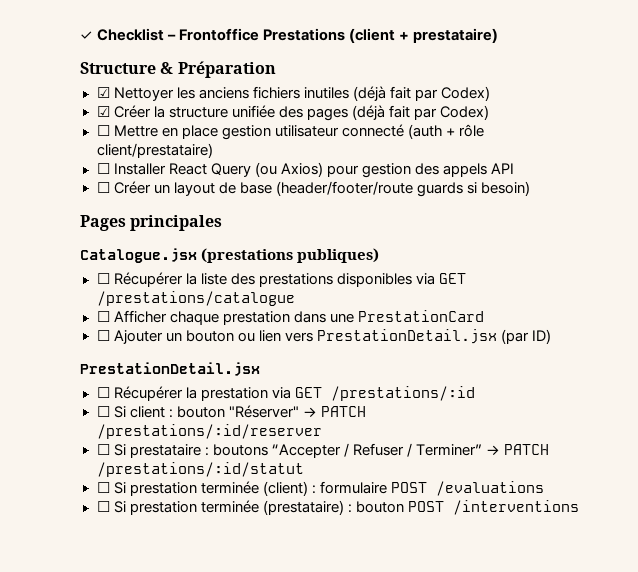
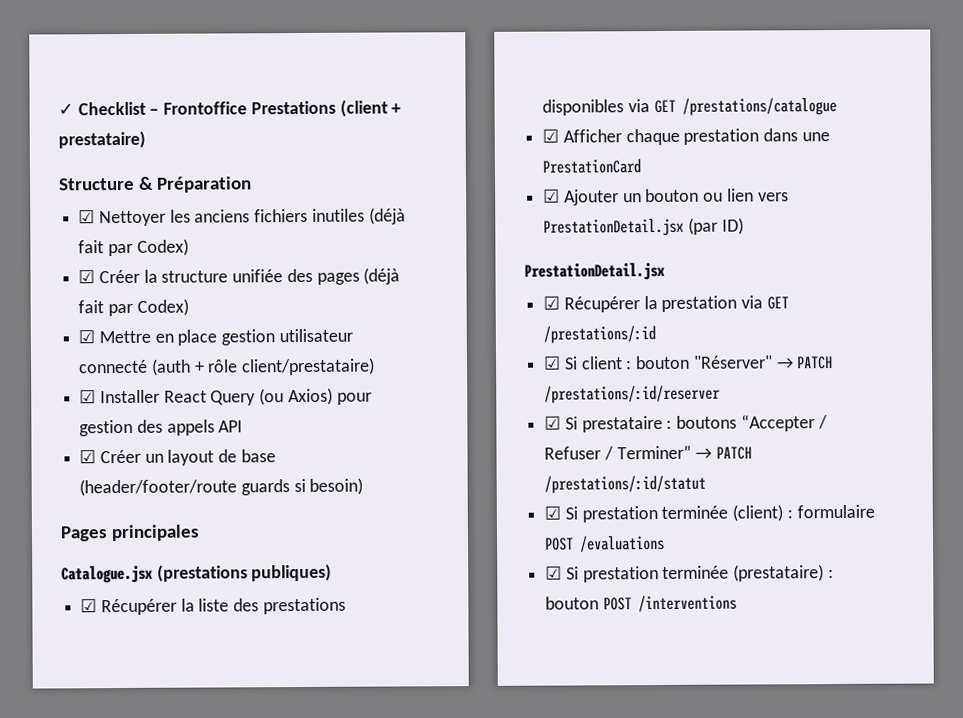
[96,125,110,136] ☐ -> [78,329,96,344] ☑
[96,163,110,174] ☐ -> [79,389,97,404] ☑
[96,182,110,193] ☐ -> [79,449,97,464] ☑
[96,273,110,284] ☐ -> [80,598,98,613] ☑
[96,311,110,322] ☐ -> [542,128,560,143] ☑
[96,330,110,341] ☐ -> [543,188,561,203] ☑
[96,387,110,398] ☐ -> [543,295,561,310] ☑
[96,406,110,417] ☐ -> [543,355,562,370] ☑
[96,444,110,455] ☐ -> [544,415,562,430] ☑
[96,482,110,493] ☐ -> [544,505,562,520] ☑
[96,501,110,512] ☐ -> [545,565,563,580] ☑

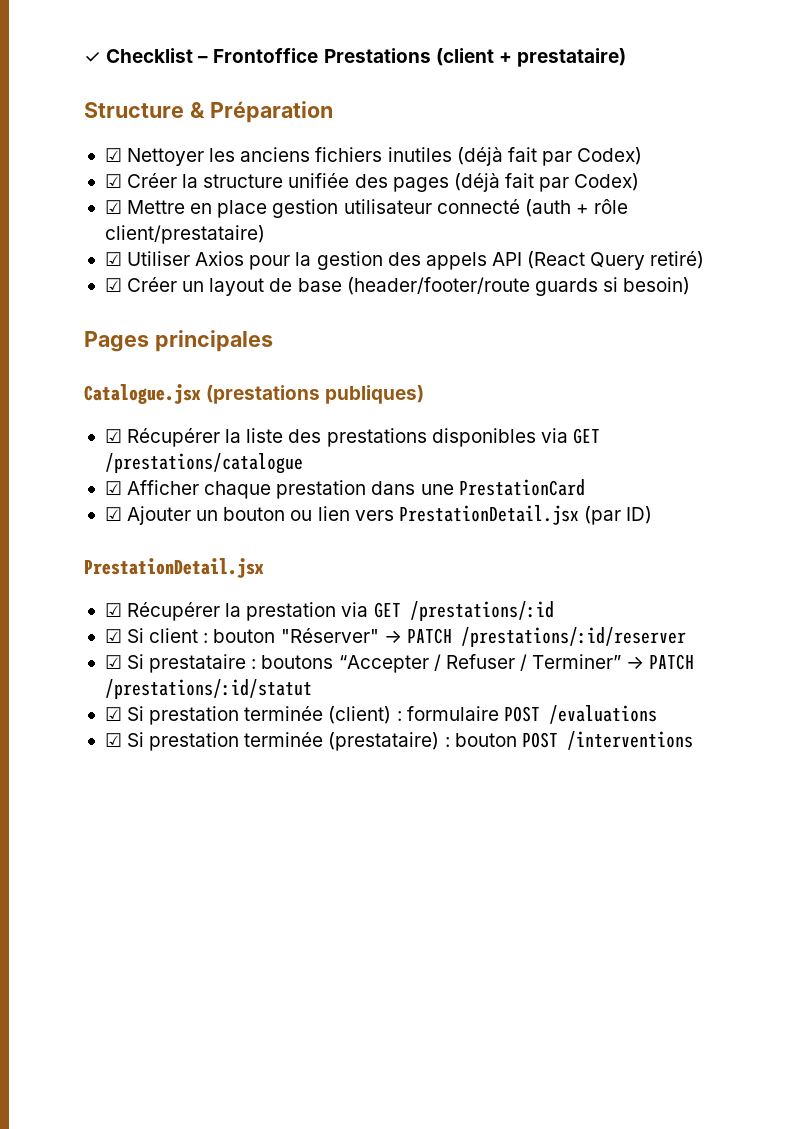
[99,387,372,406] Installer React Query (ou Axios) pour -> [127,251,312,270] Utiliser Axios pour la
(244, 426) none -> [527,251,705,270] (React Query retiré)

